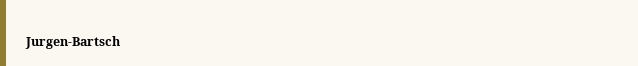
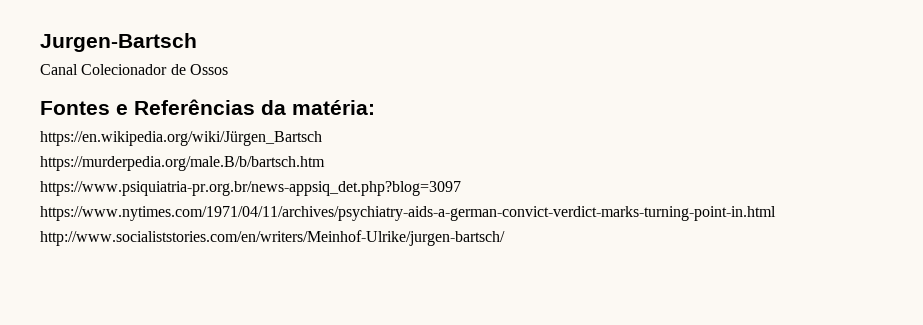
(121, 42) none -> [40,64,228,75] [40,99,375,115] [40,131,322,146] [40,156,325,171] [40,181,461,196] [40,206,776,221] [40,230,505,246] // Canal Colecionador de Ossos // Fontes e Referências da matéria: // https://en.wikipedia.org/wiki/Jürgen_Bartsch // https://murderpedia.org/male.B/b/bartsch.htm // https://www.psiquiatria-pr.org.br/news-appsiq_det.php?blog=3097 // https://www.nytimes.com/1971/04/11/archives/psychiatry-aids-a-german-convict-verdict-marks-turning-point-in.html // http://www.socialiststories.com/en/writers/Meinhof-Ulrike/jurgen-bartsch/

